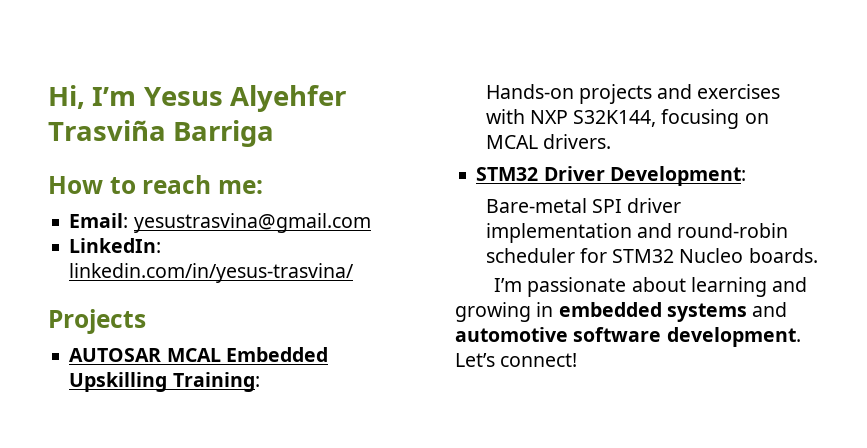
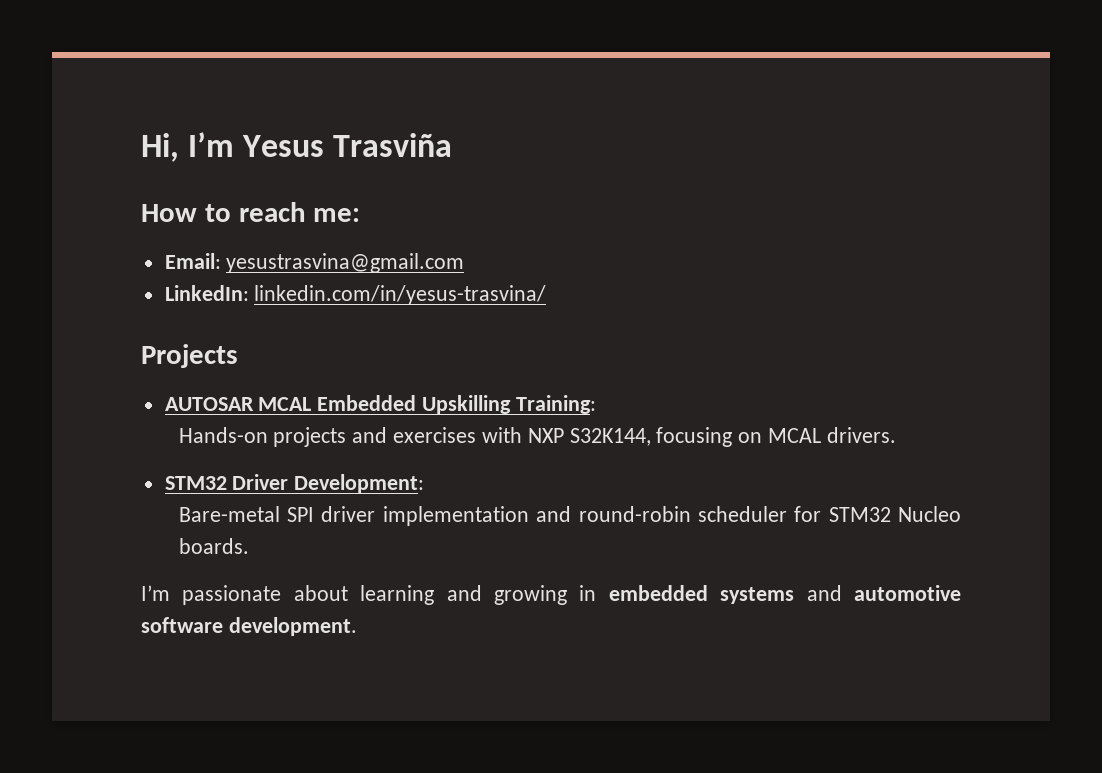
[230,85,347,112] Alyehfer -> (325, 146) none
[173,120,275,147] Barriga -> (453, 145) none
[455,353,578,367] Let’s connect! -> (357, 626) none

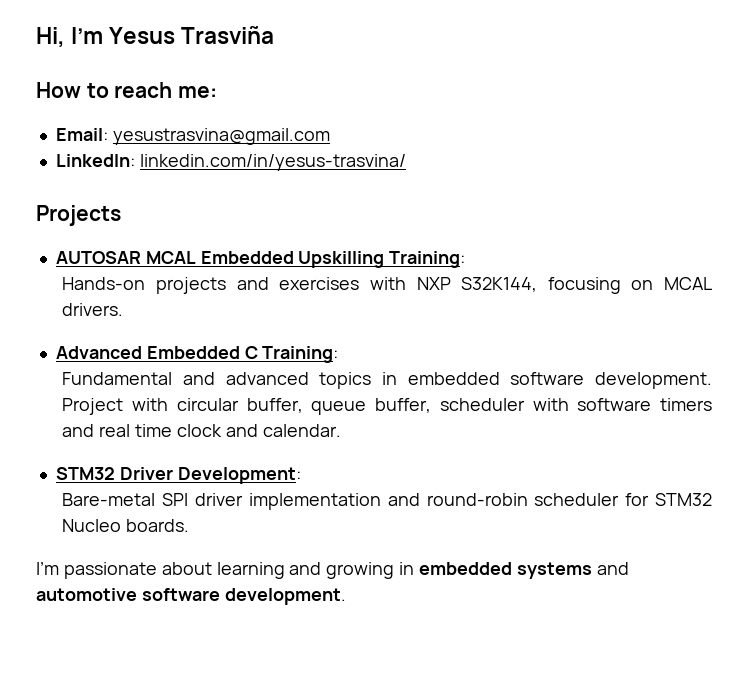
(896, 435) none -> [55,346,339,363] [62,372,712,389] [62,398,713,415] [62,424,341,437] // Advanced Embedded C Training: // Fundamental and advanced topics in embedded software development. Project with circular buffer, queue buffer, scheduler with software timers and real time clock and calendar.

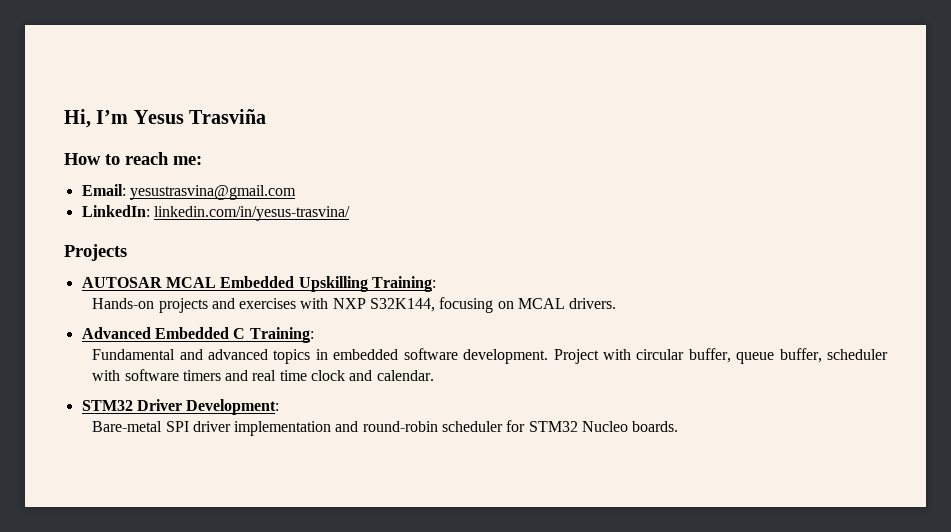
[36,562,629,579] [36,588,346,605] // I’m passionate about learning and growing in embedded systems and automotive software development. -> (679, 426) none

